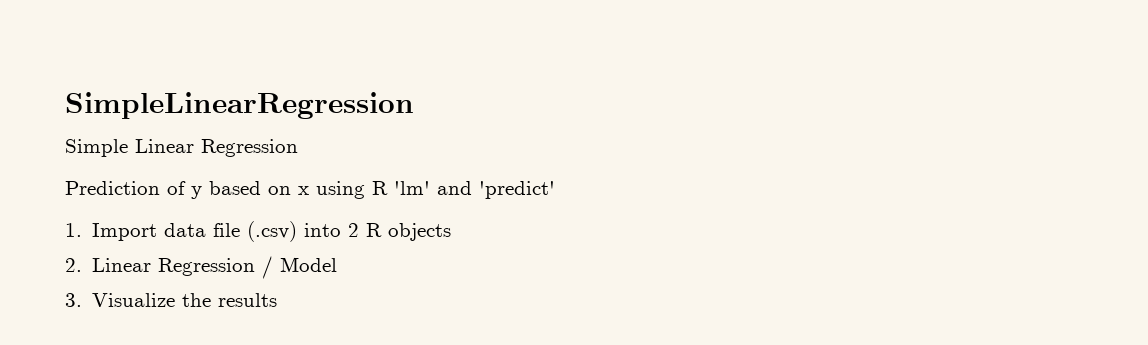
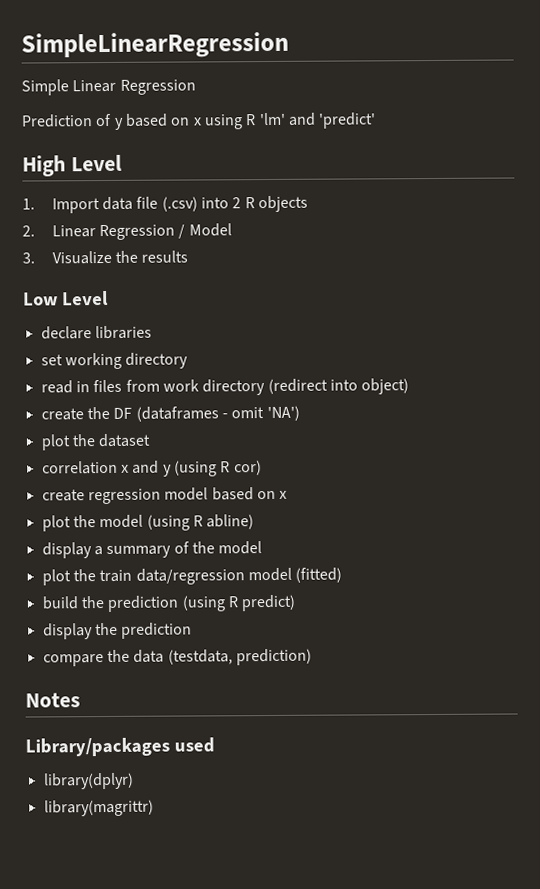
(555, 190) none -> [22,154,122,177] // High Level
(278, 300) none -> [23,290,109,306] [40,325,152,340] [40,352,189,370] [40,378,410,396] [40,405,300,422] [40,433,152,451] [41,460,262,477] [41,487,288,505] [41,514,255,532] [41,541,263,559] [41,567,343,586] [41,594,297,612] [42,622,193,640] [42,648,312,667] [25,692,81,708] [25,737,215,757] [43,772,134,790] [43,799,154,817] // Low Level // declare libraries // set working directory // read in files from work directory (redirect into object) // create the DF (dataframes - omit 'NA') // plot the dataset // correlation x and y (using R cor) // create regression model based on x // plot the model (using R abline) // display a summary of the model // plot the train data/regression model (fitted) // build the prediction (using R predict) // display the prediction // compare the data (testdata, prediction) // Notes // Library/packages used // library(dplyr) // library(magrittr)

